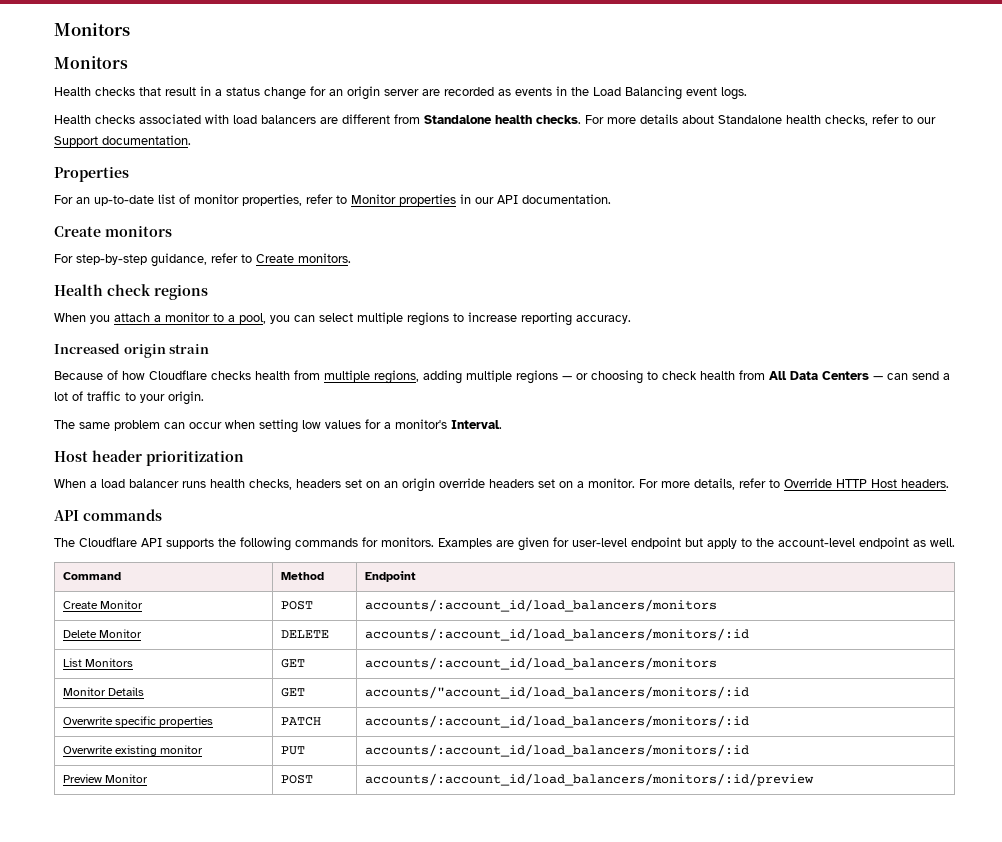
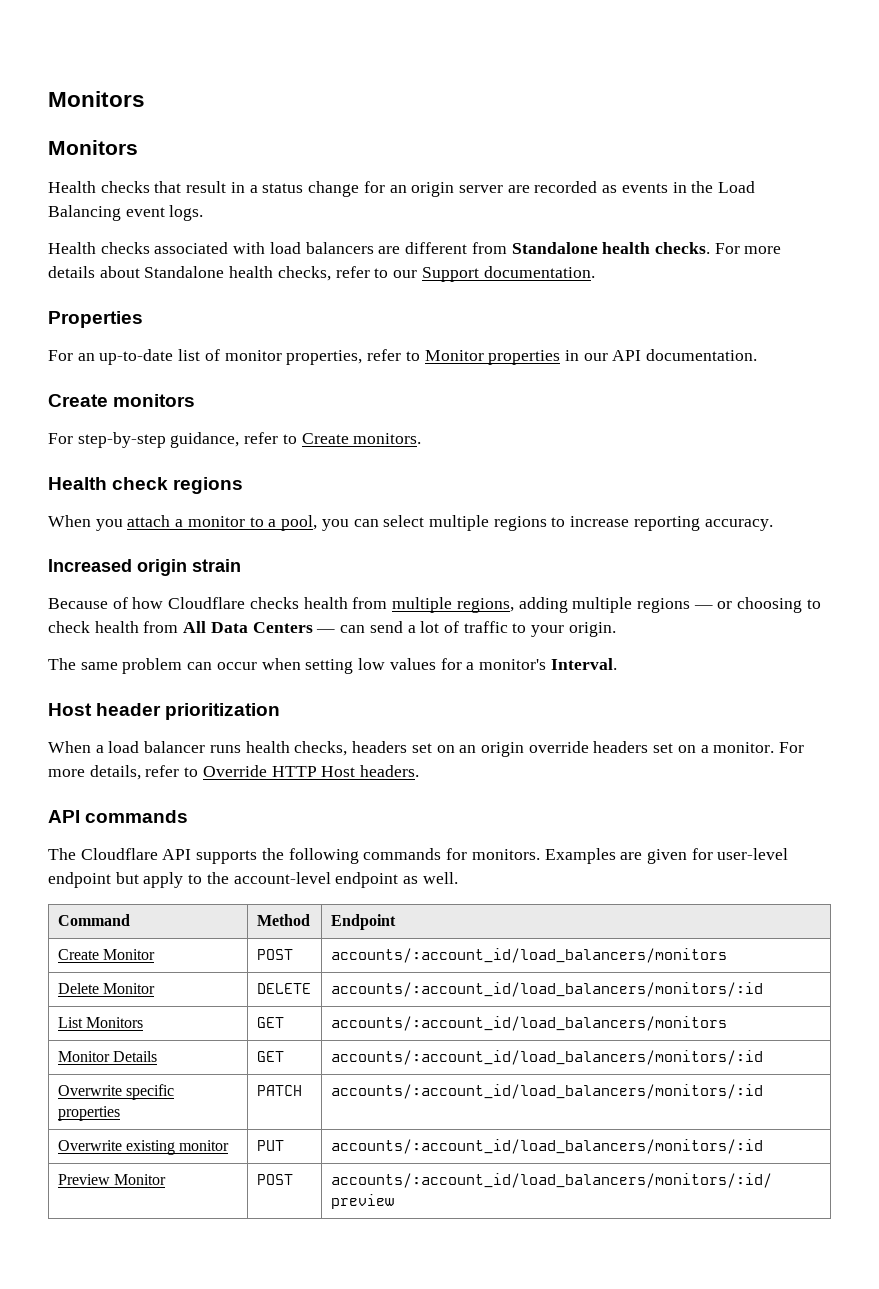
[364,686,749,699] accounts/"account_id/load_balancers/monitors/:id -> [330,1050,763,1065] accounts/:account_id/load_balancers/monitors/:id

